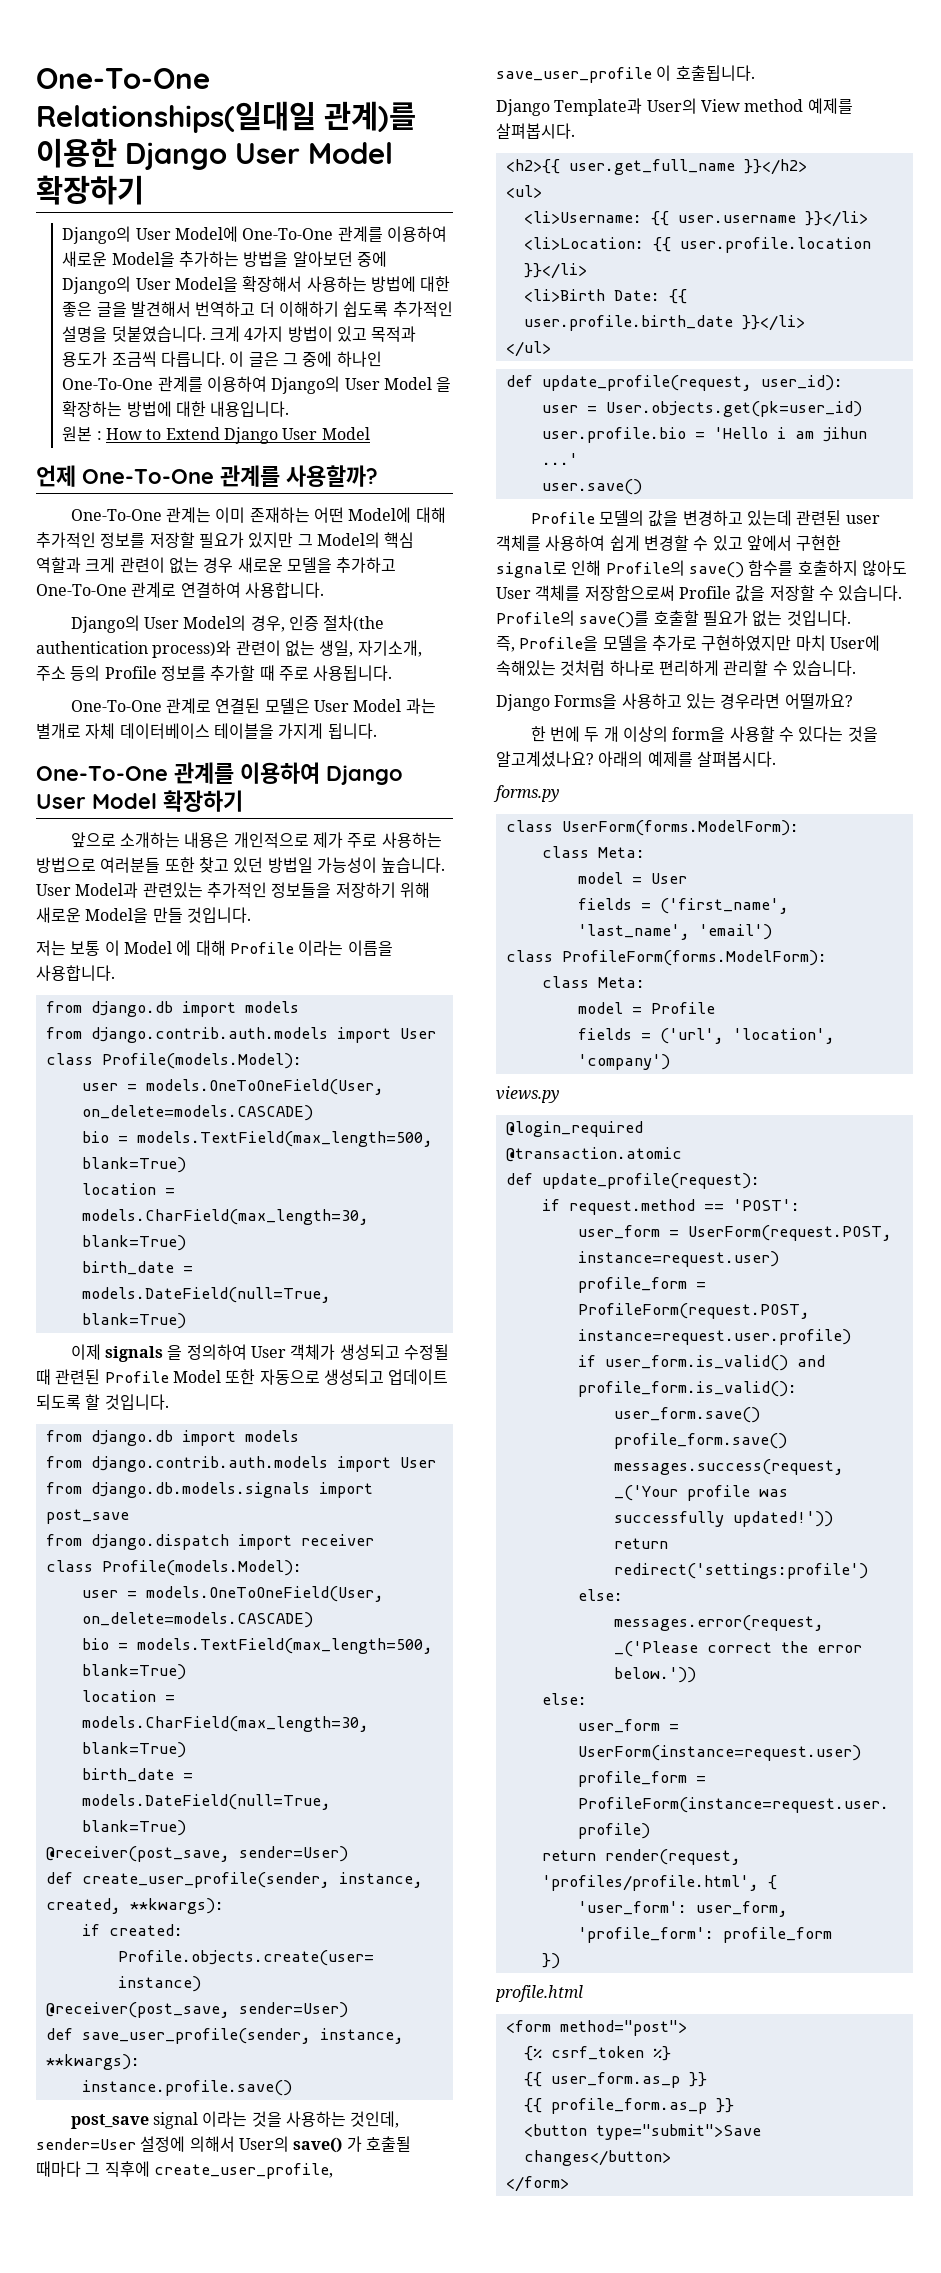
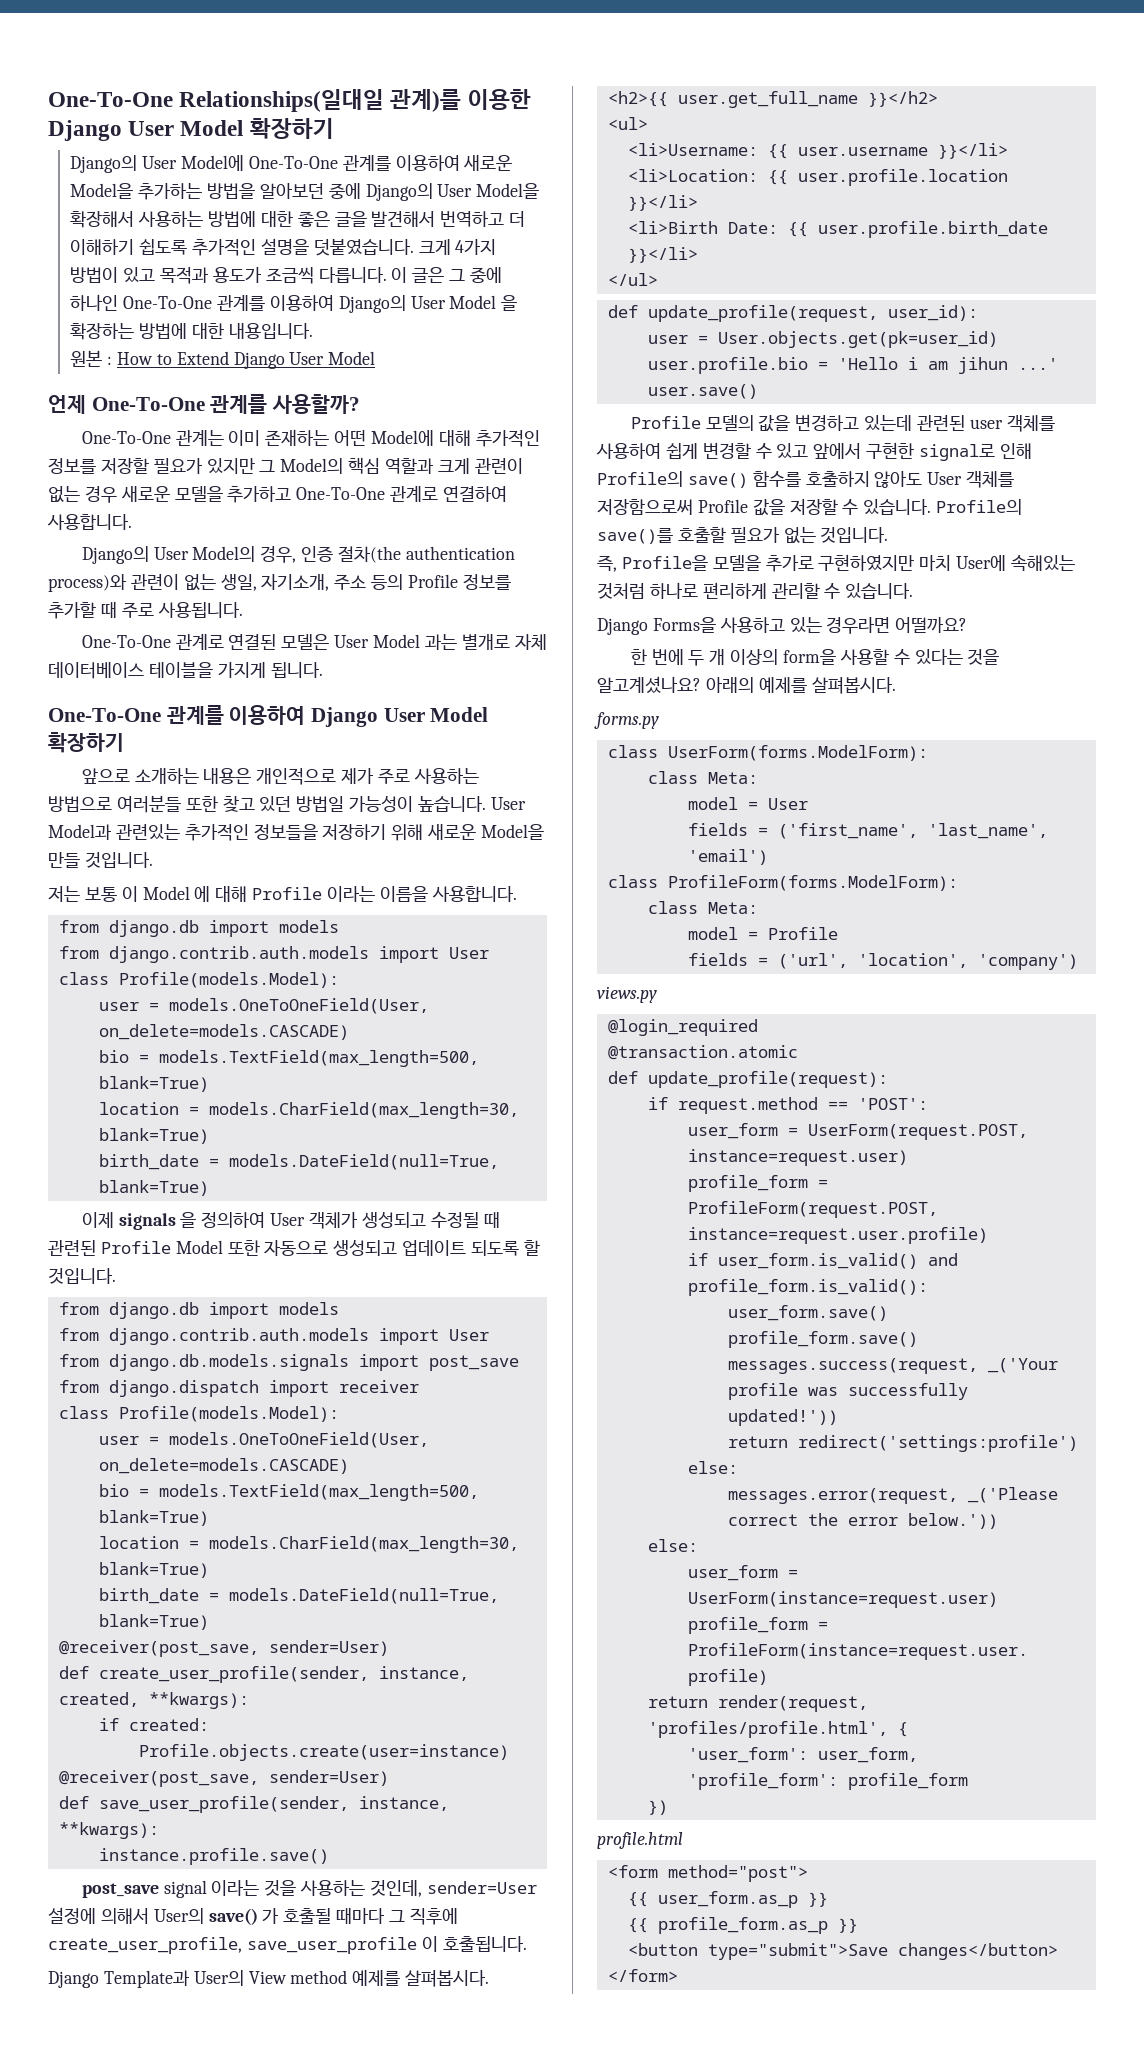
[523,2046,671,2061] // {% csrf_token %} -> (808, 1873) none

